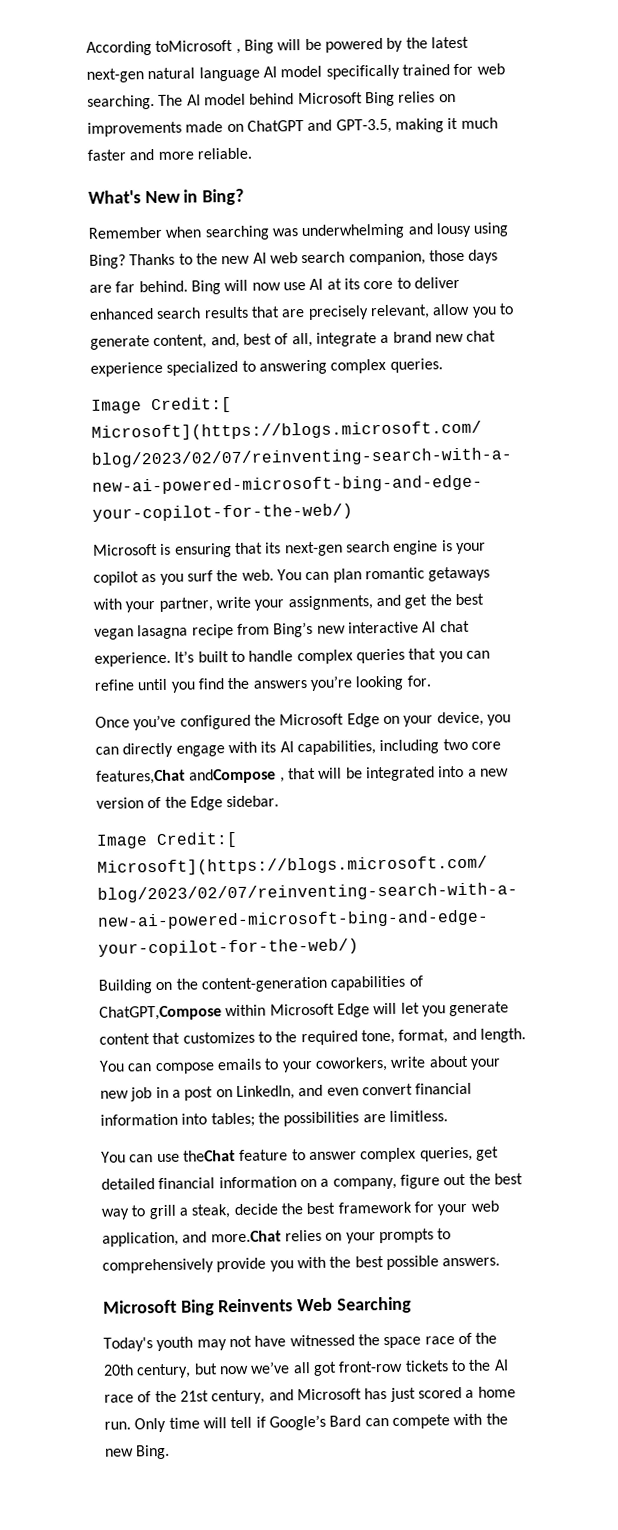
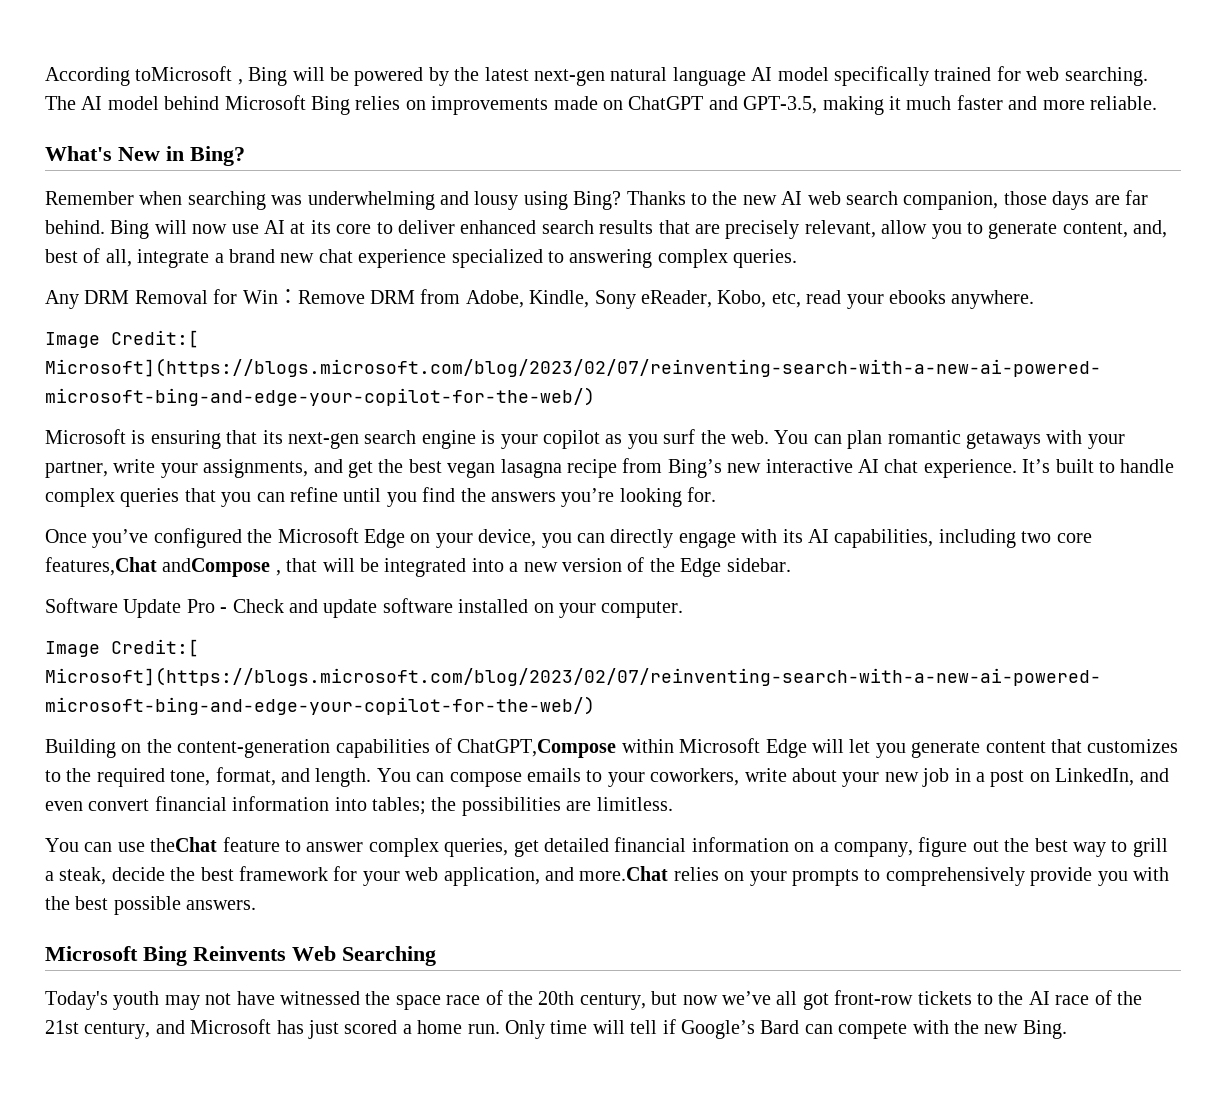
(443, 365) none -> [45,289,1035,309] // Any DRM Removal for Win：Remove DRM from Adobe, Kindle, Sony eReader, Kobo, etc, read your ebooks anywhere.
(280, 801) none -> [45,598,684,618] // Software Update Pro - Check and update software installed on your computer.

